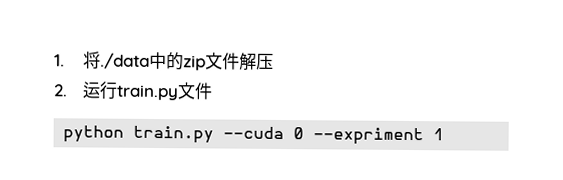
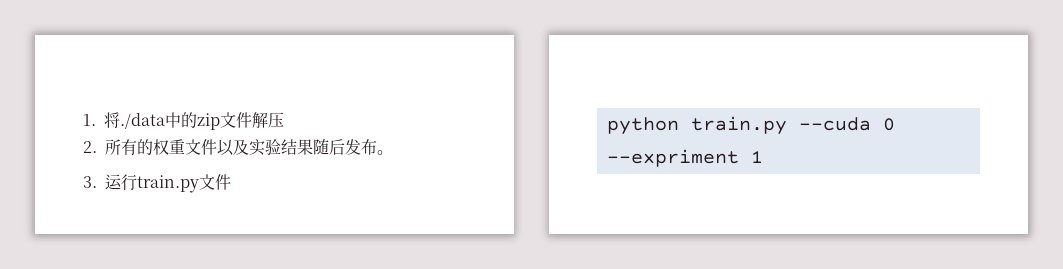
(68, 90) none -> [105,139,393,156] [83,176,97,188] 所有的权重文件以及实验结果随后发布。 // 3.

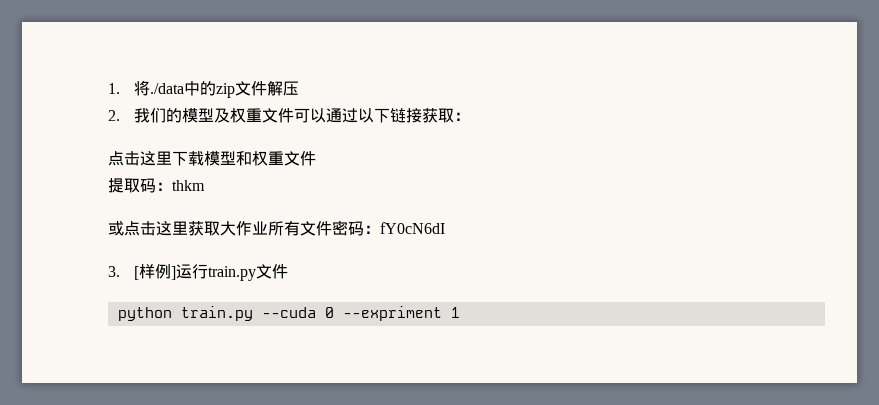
[105,139,393,156] [83,176,97,188] 所有的权重文件以及实验结果随后发布。 // 3. -> [134,108,471,123] [108,151,316,166] [108,178,205,193] [108,220,445,236] [108,264,177,280] 我们的模型及权重文件可以通过以下链接获取： // 点击这里下载模型和权重文件 // 提取码：thkm // 或点击这里获取大作业所有文件密码：fY0cN6dI // 3. [样例]

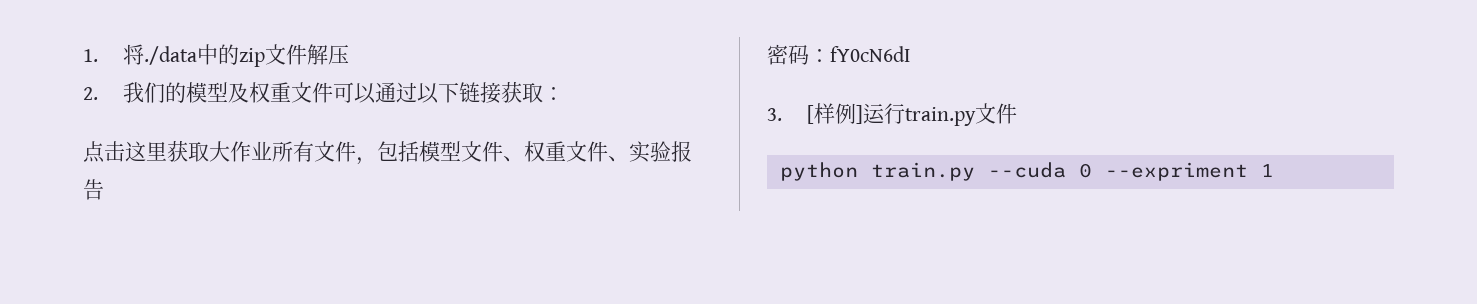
[172,151,316,166] [108,178,205,193] [108,221,188,236] 下载模型和权重文件 // 提取码：thkm // 或点击这里 -> (167, 151) none
(332, 228) none -> [356,141,692,165] [83,179,104,200] ，包括模型文件、权重文件、实验报告 //

